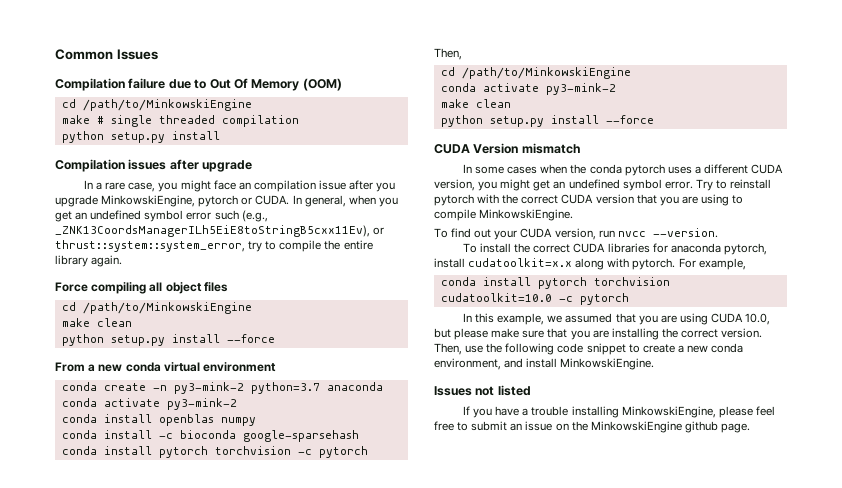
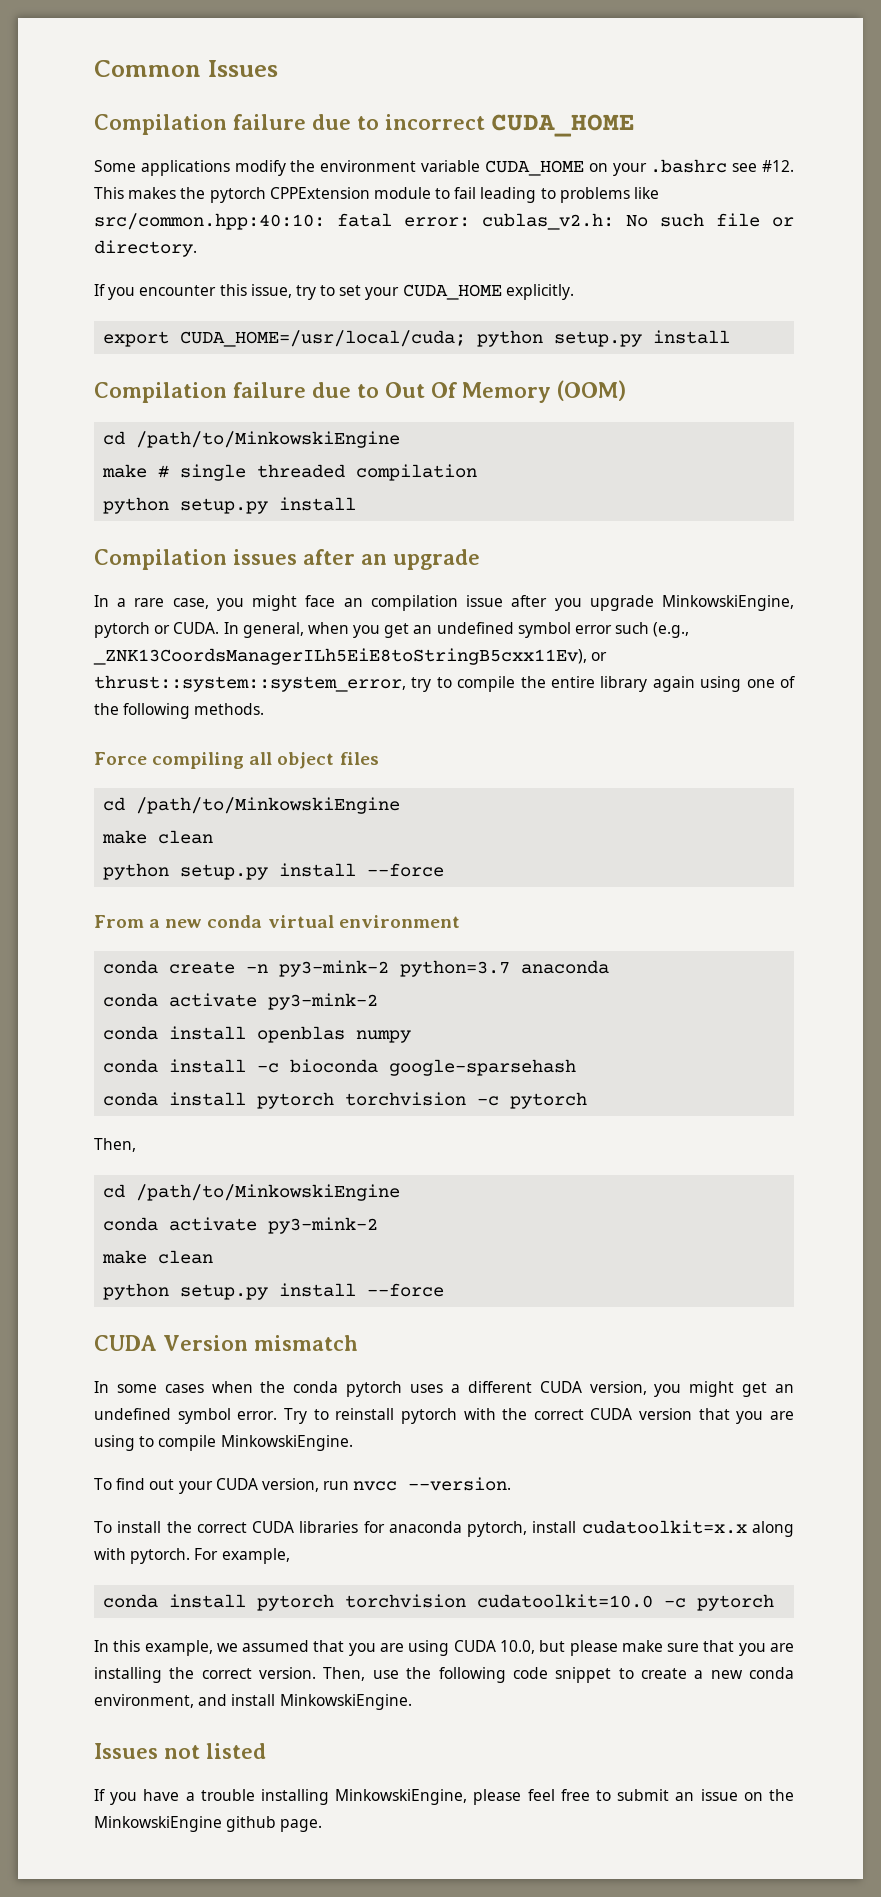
(158, 54) none -> [94,114,635,137] [94,159,794,176] [94,187,660,203] [94,213,794,230] [94,240,197,257] [94,284,574,300] [103,330,731,347] // Compilation failure due to incorrect CUDA_HOME // Some applications modify the environment variable CUDA_HOME on your .bashrc see #12. This makes the pytorch CPPExtension module to fail leading to problems like src/common.hpp:40:10: fatal error: cublas_v2.h: No such file or directory. // If you encounter this issue, try to set your CUDA_HOME explicitly. // export CUDA_HOME=/usr/local/cuda; python setup.py install
(199, 164) none -> [361,554,387,565] an
[91,255,123,267] again. -> [652,676,795,692] [94,703,265,719] again using one of the following methods.

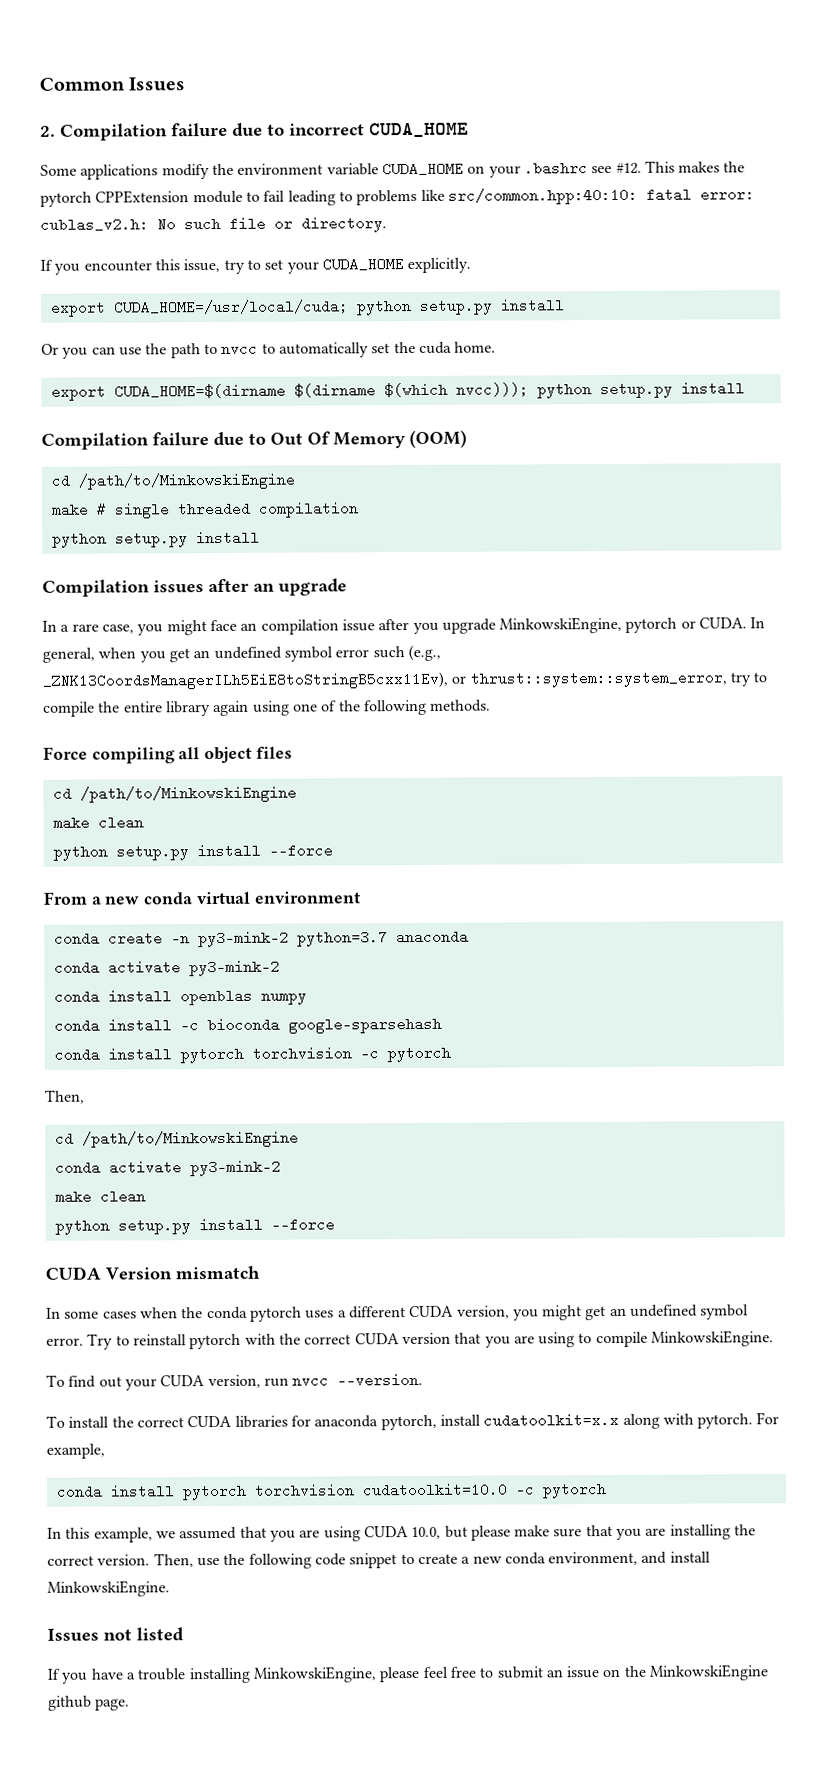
(278, 68) none -> [40,125,56,137] 2.
(731, 337) none -> [41,341,497,359] [50,381,745,401] // Or you can use the path to nvcc to automatically set the cuda home. // export CUDA_HOME=$(dirname $(dirname $(which nvcc))); python setup.py install

